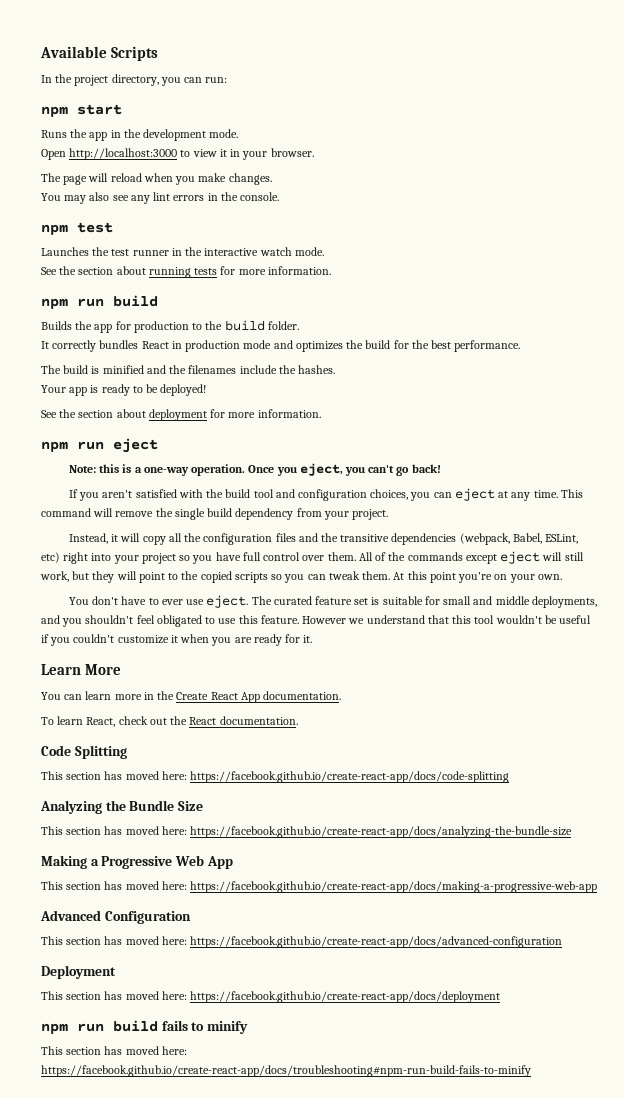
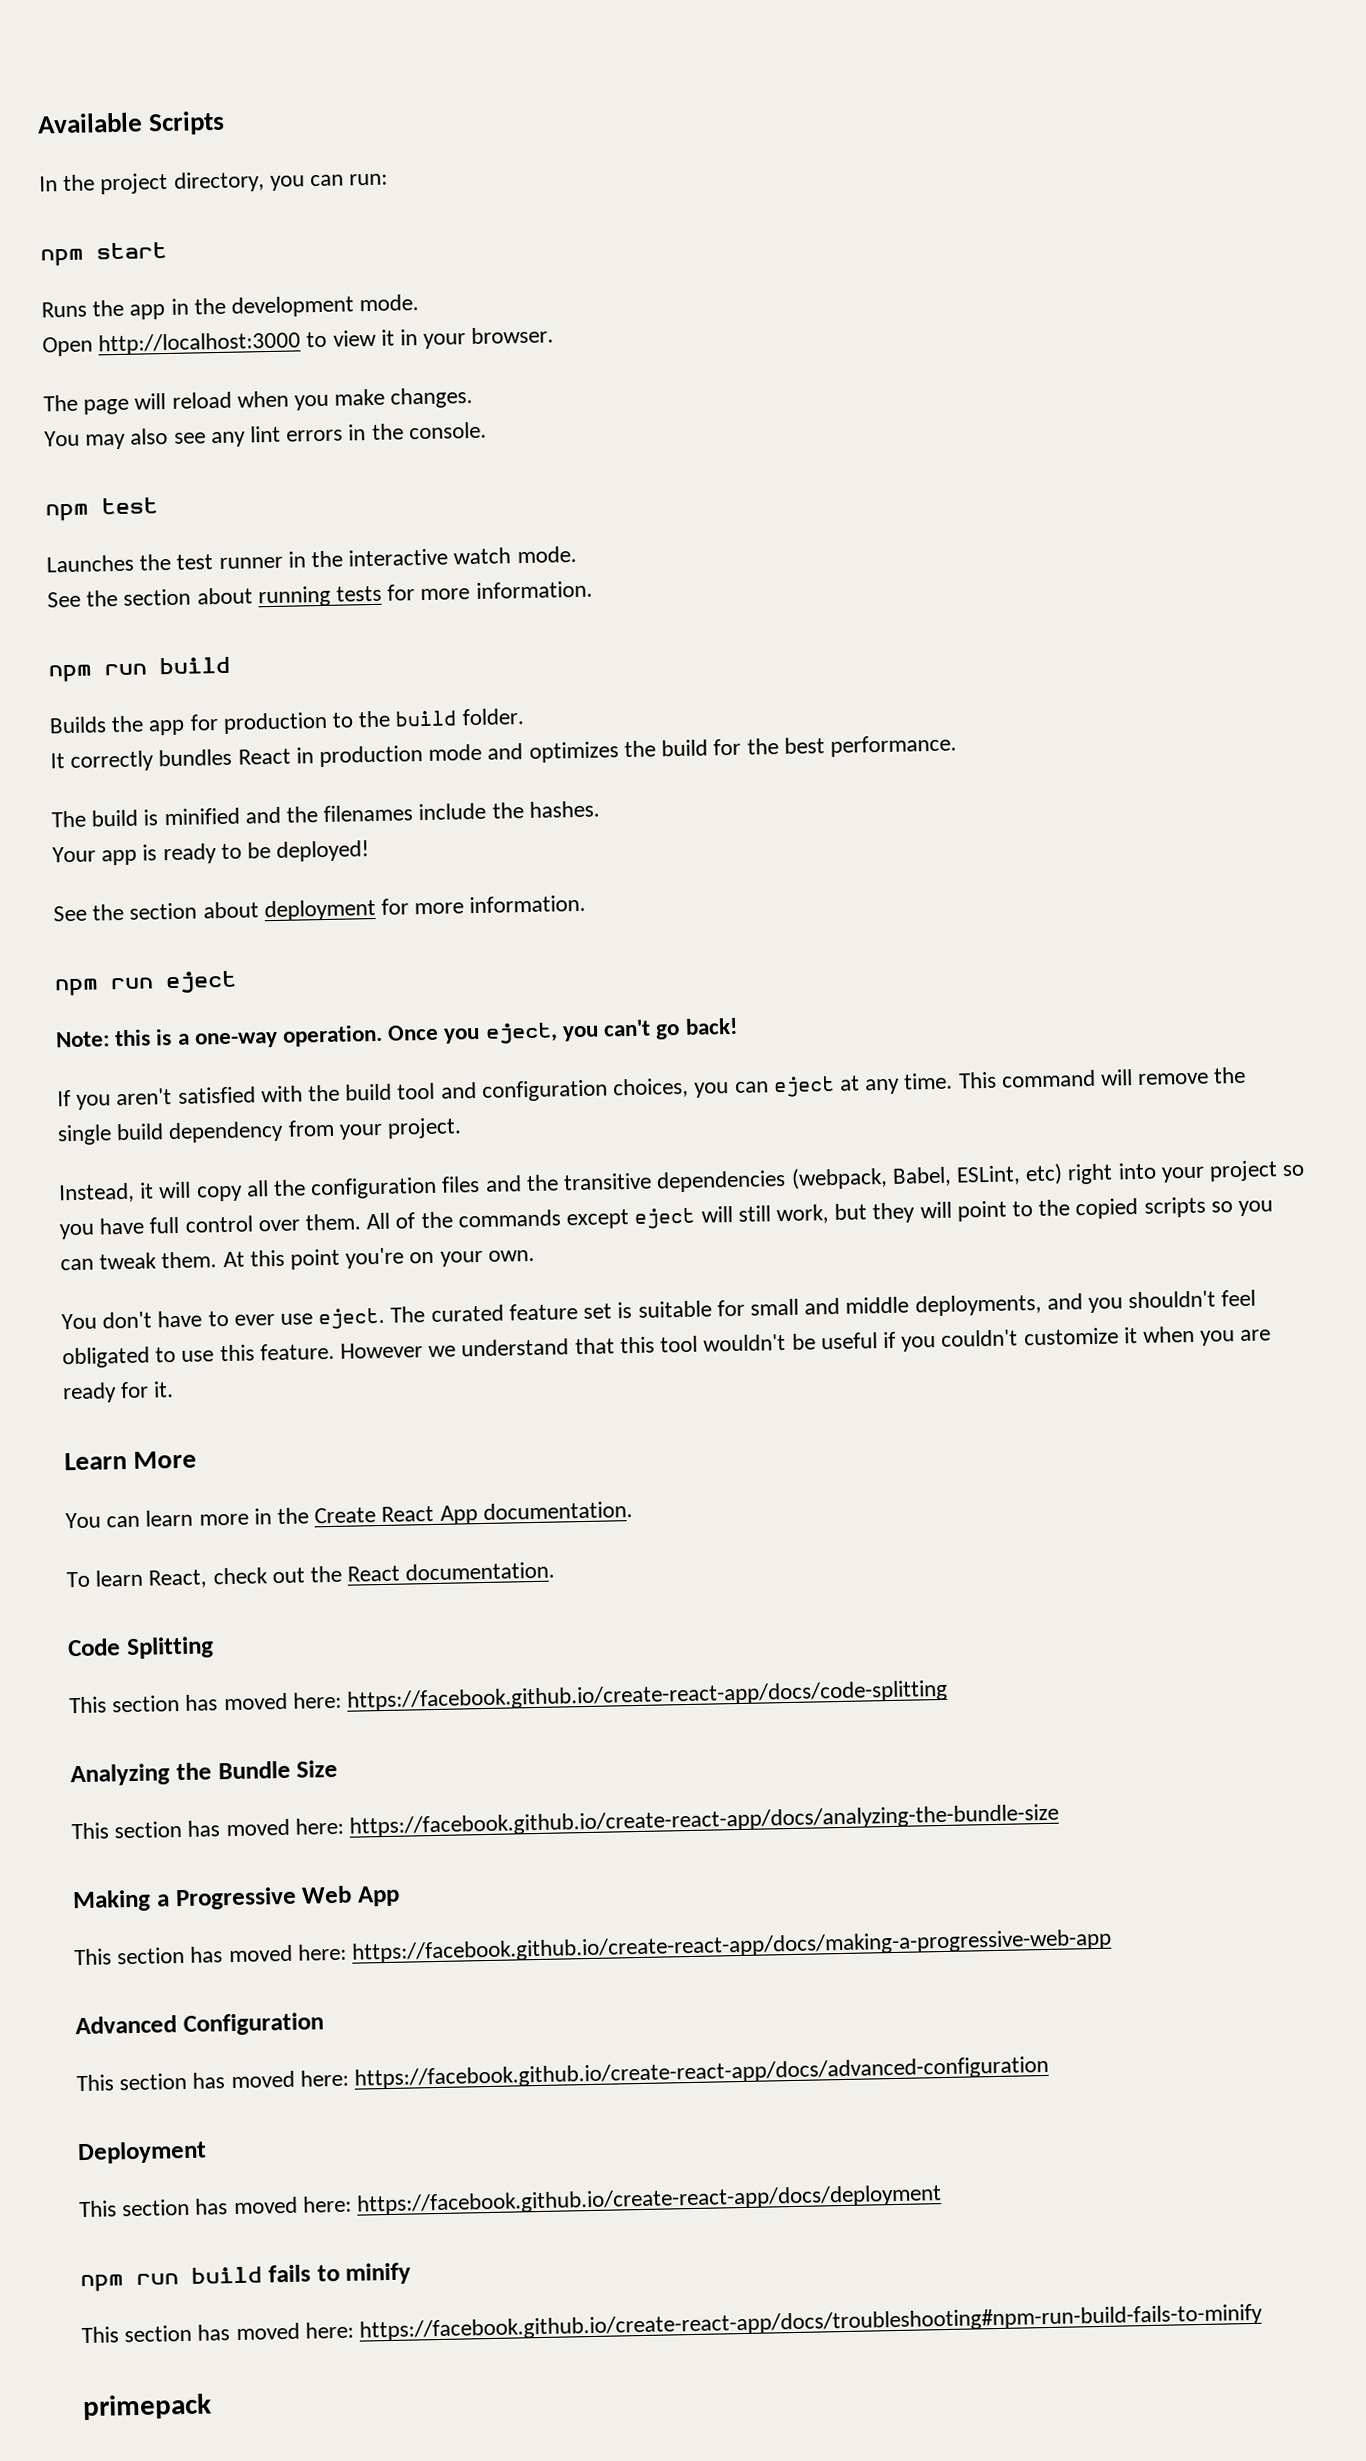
(531, 1071) none -> [82,2393,212,2421] // primepack

